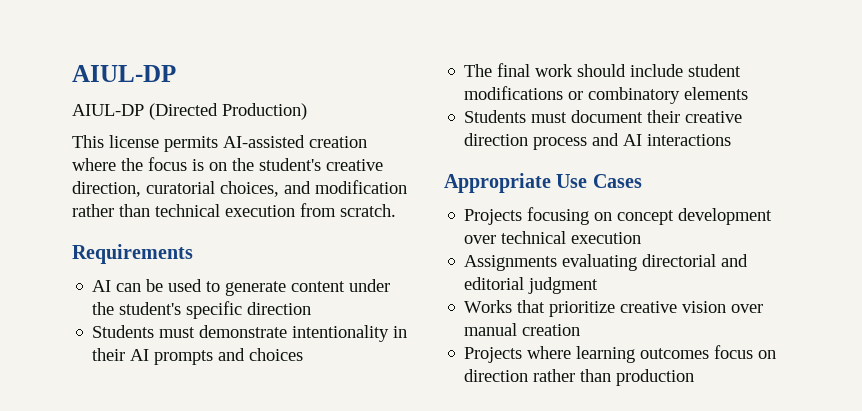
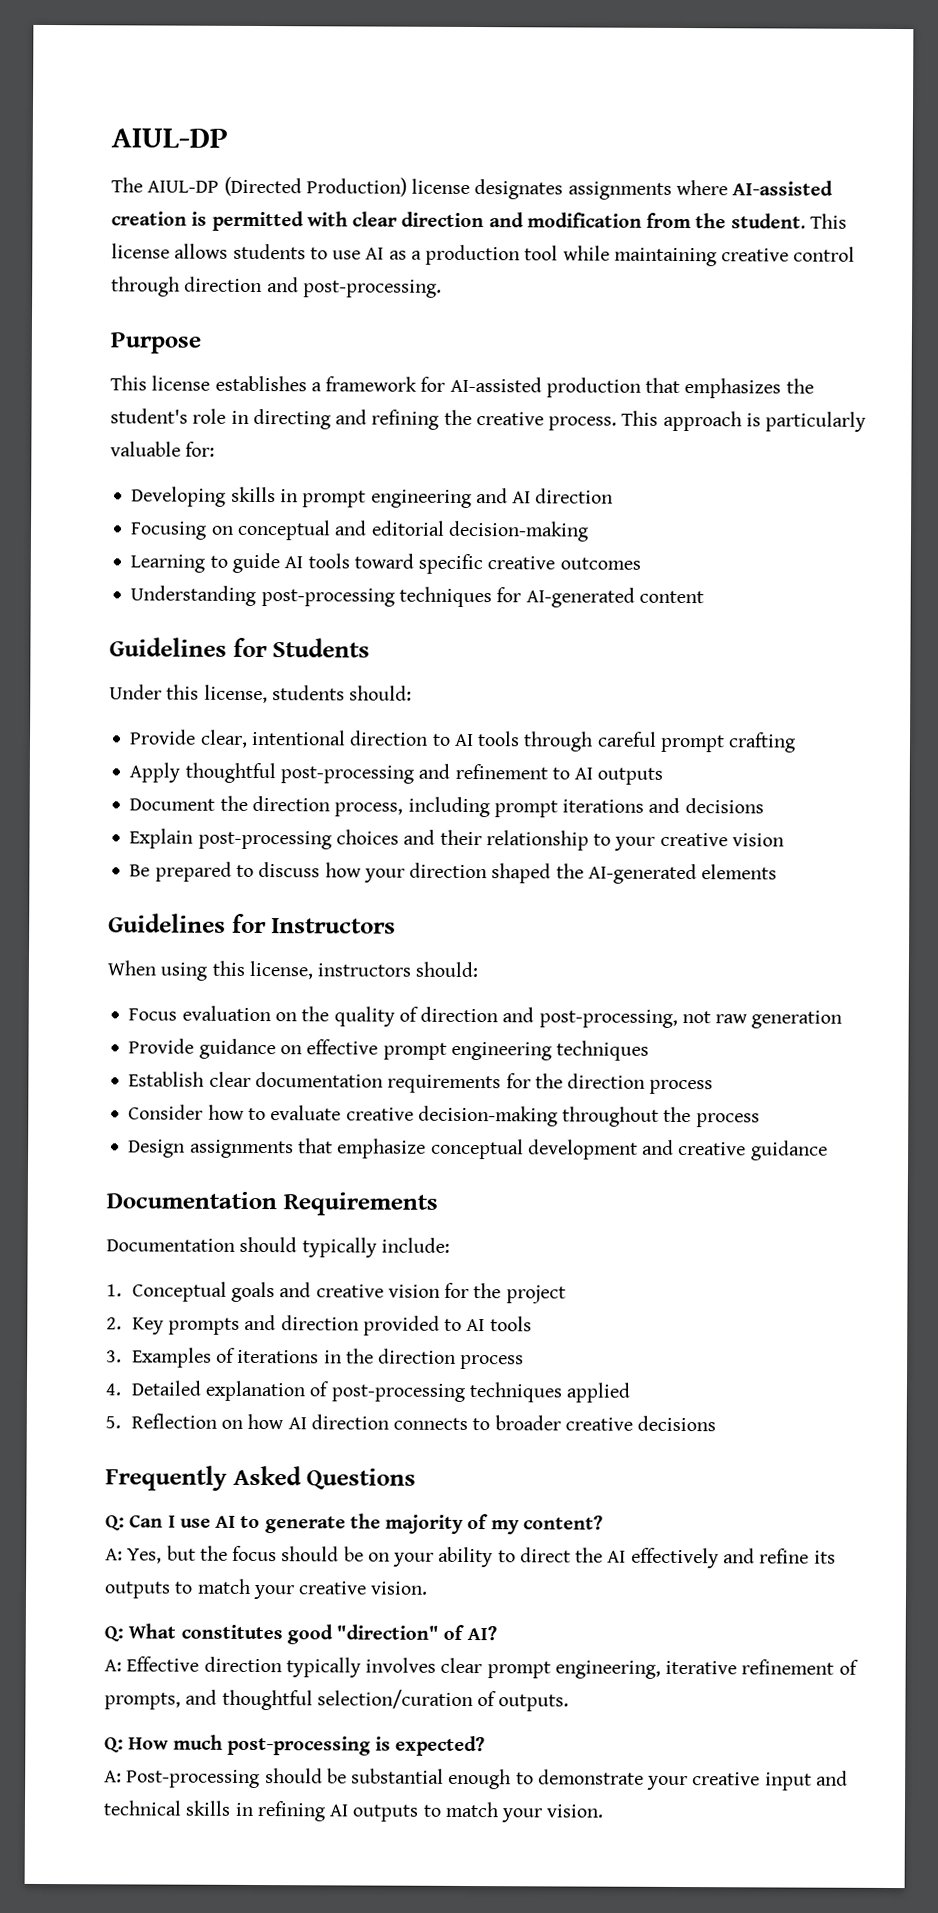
(176, 73) none -> [111,177,143,193] The
[72,135,367,152] [72,157,383,171] [72,180,407,197] [72,203,396,217] [72,244,193,264] [92,279,391,296] [92,301,312,319] [92,325,408,342] [92,348,304,365] [464,63,742,77] [464,86,749,104] [464,110,743,123] [464,133,732,150] [444,173,642,193] [464,207,773,225] [464,231,642,244] [464,254,749,271] [464,277,599,294] [464,300,764,317] [464,323,581,336] [464,345,777,363] [464,369,695,386] // This license permits AI-assisted creation where the focus is on the student's creative direction, curatorial choices, and modification rather than technical execution from scratch. // Requirements // AI can be used to generate content under the student's specific direction // Students must demonstrate intentionality in their AI prompts and choices // The final work should include student modifications or combinatory elements // Students must document their creative direction process and AI interactions // Appropriate Use Cases // Projects focusing on concept development over technical execution // Assignments evaluating directorial and editorial judgment // Works that prioritize creative vision over manual creation // Projects where learning outcomes focus on direction rather than production -> [411,178,834,200] [111,210,847,232] [111,243,856,267] [111,276,442,298] [110,332,201,354] [110,375,814,399] [110,408,867,432] [110,441,216,457] [131,486,614,509] [130,519,589,542] [130,552,641,575] [130,585,704,608] [109,637,371,658] [109,684,413,704] [129,729,797,753] [129,762,664,785] [129,795,764,818] [129,828,784,851] [129,861,778,885] [108,913,397,934] [107,960,479,981] [128,1005,843,1029] [128,1038,650,1061] [128,1071,714,1095] [128,1104,760,1128] [128,1138,828,1161] [106,1191,438,1216] [106,1236,450,1258] [106,1281,566,1304] [106,1314,532,1336] [106,1347,525,1370] [105,1380,631,1403] [105,1413,717,1432] [105,1465,417,1491] [105,1513,603,1535] [105,1545,836,1569] [104,1578,429,1600] [104,1623,497,1645] [104,1656,859,1679] [104,1689,570,1712] [104,1734,486,1757] [104,1768,848,1791] [103,1800,605,1823] license designates assignments where AI-assisted creation is permitted with clear direction and modification from the student. This license allows students to use AI as a production tool while maintaining creative control through direction and post-processing. // Purpose // This license establishes a framework for AI-assisted production that emphasizes the student's role in directing and refining the creative process. This approach is particularly valuable for: // Developing skills in prompt engineering and AI direction // Focusing on conceptual and editorial decision-making // Learning to guide AI tools toward specific creative outcomes // Understanding post-processing techniques for AI-generated content // Guidelines for Students // Under this license, students should: // Provide clear, intentional direction to AI tools through careful prompt crafting // Apply thoughtful post-processing and refinement to AI outputs // Document the direction process, including prompt iterations and decisions // Explain post-processing choices and their relationship to your creative vision // Be prepared to discuss how your direction shaped the AI-generated elements // Guidelines for Instructors // When using this license, instructors should: // Focus evaluation on the quality of direction and post-processing, not raw generation // Provide guidance on effective prompt engineering techniques // Establish clear documentation requirements for the direction process // Consider how to evaluate creative decision-making throughout the process // Design assignments that emphasize conceptual development and creative guidance // Documentation Requirements // Documentation should typically include: // 1. Conceptual goals and creative vision for the project // 2. Key prompts and direction provided to AI tools // 3. Examples of iterations in the direction process // 4. Detailed explanation of post-processing techniques applied // 5. Reflection on how AI direction connects to broader creative decisions // Frequently Asked Questions // Q: Can I use AI to generate the majority of my content? // A: Yes, but the focus should be on your ability to direct the AI effectively and refine its outputs to match your creative vision. // Q: What constitutes good "direction" of AI? // A: Effective direction typically involves clear prompt engineering, iterative refinement of prompts, and thoughtful selection/curation of outputs. // Q: How much post-processing is expected? // A: Post-processing should be substantial enough to demonstrate your creative input and technical skills in refining AI outputs to match your vision.

